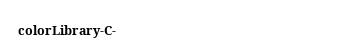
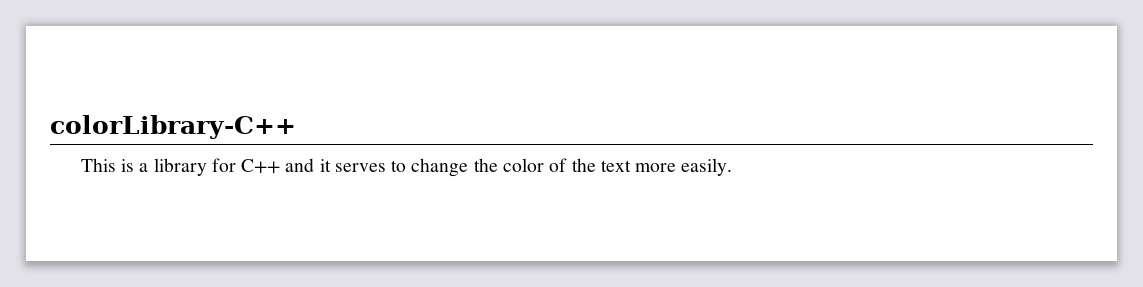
[18,25,116,38] colorLibrary-C- -> [50,115,296,139] [80,158,733,177] colorLibrary-C++ // This is a library for C++ and it serves to change the color of the text more easily.

